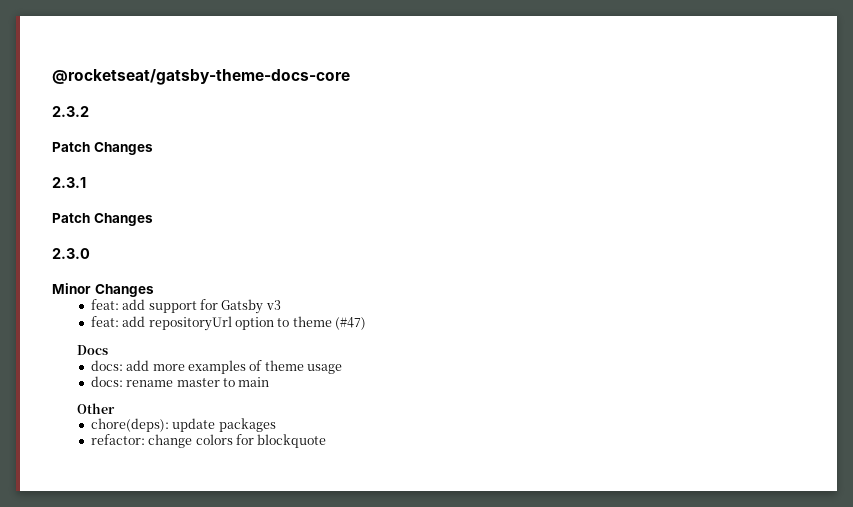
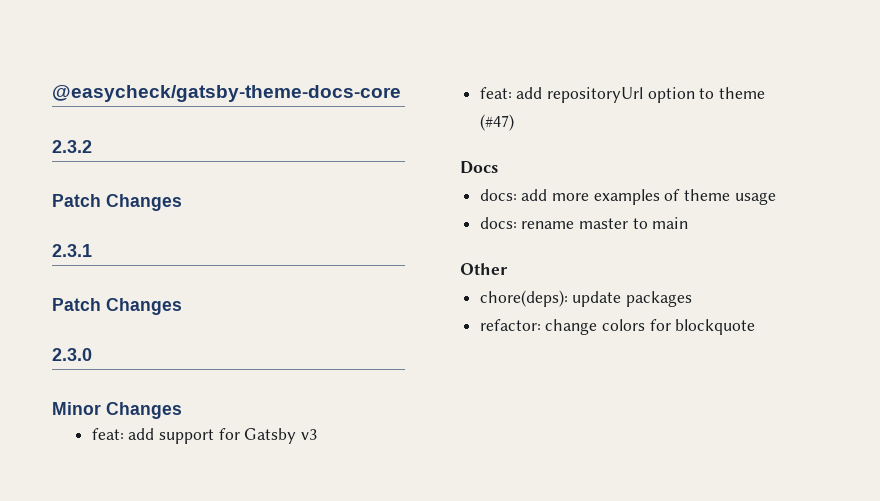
[52,69,350,85] @rocketseat/gatsby-theme-docs-core -> [52,85,401,102] @easycheck/gatsby-theme-docs-core

